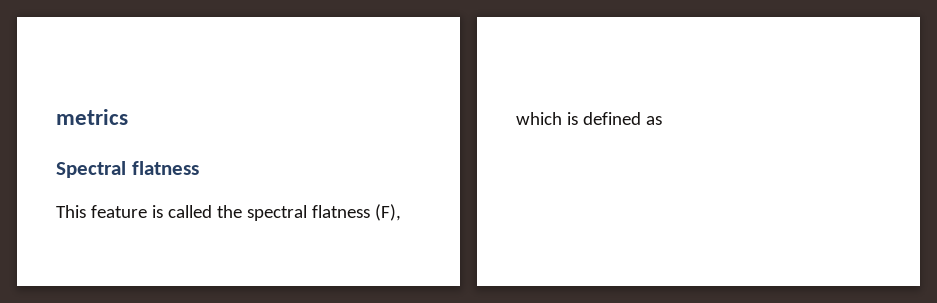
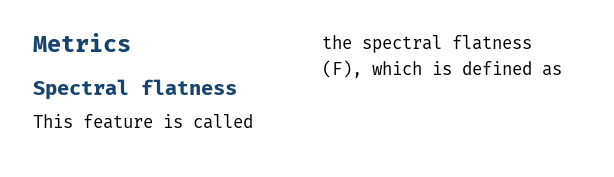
[56,109,128,125] metrics -> [33,33,131,52] Metrics

